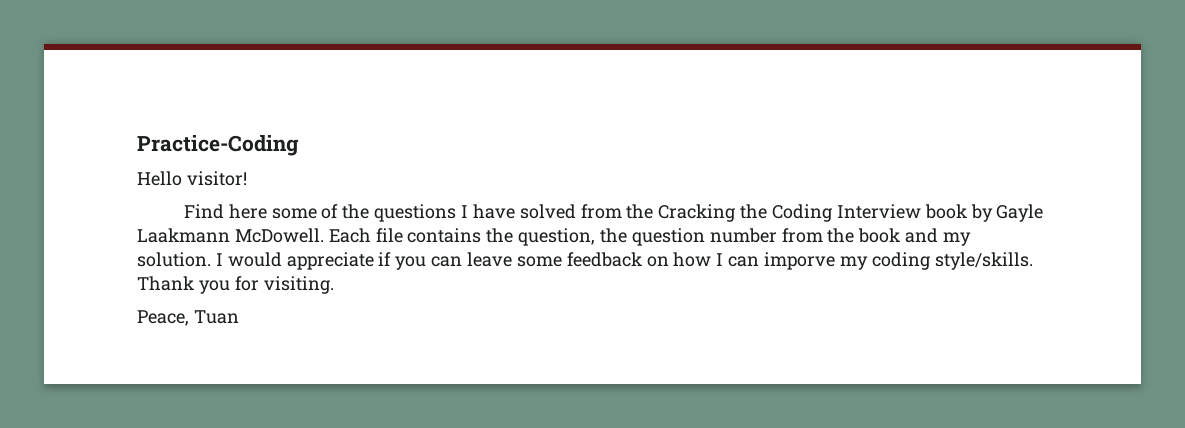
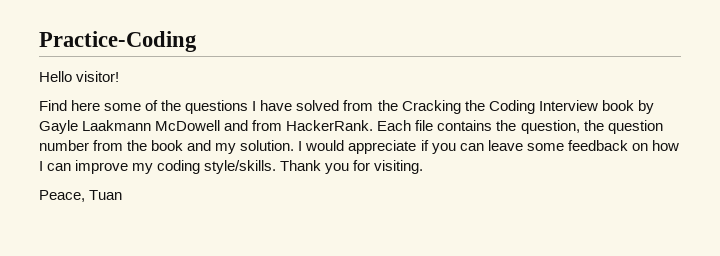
[234,228,324,243] McDowell. -> [155,120,374,131] McDowell and from HackerRank.
[764,252,836,270] imporve -> [75,160,129,174] improve

